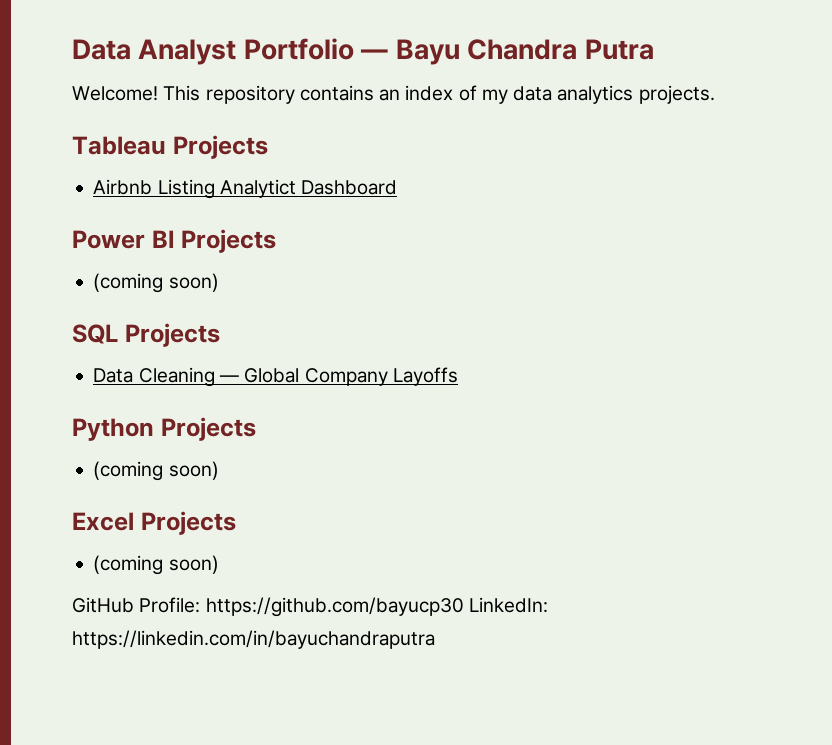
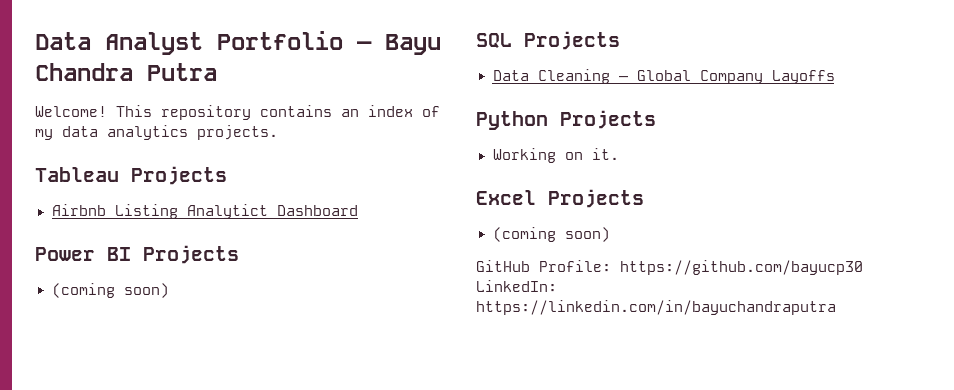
[93,461,219,481] (coming soon) -> [492,148,619,163] Working on it.

